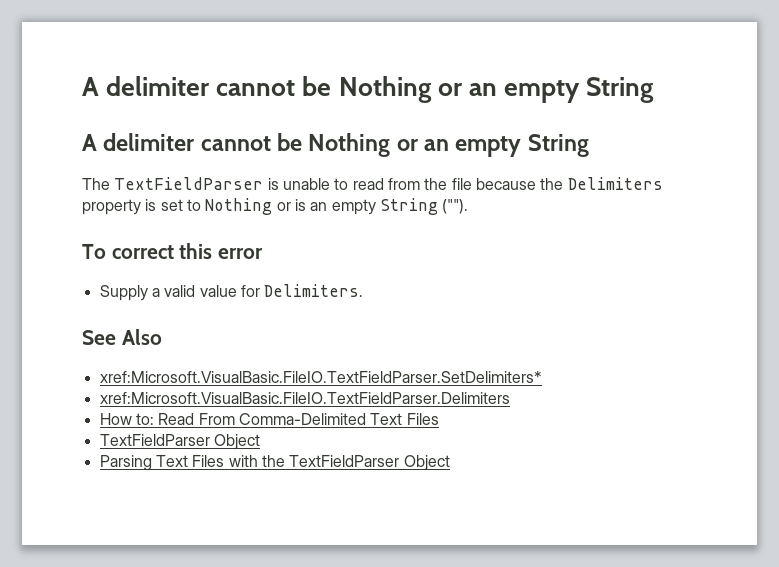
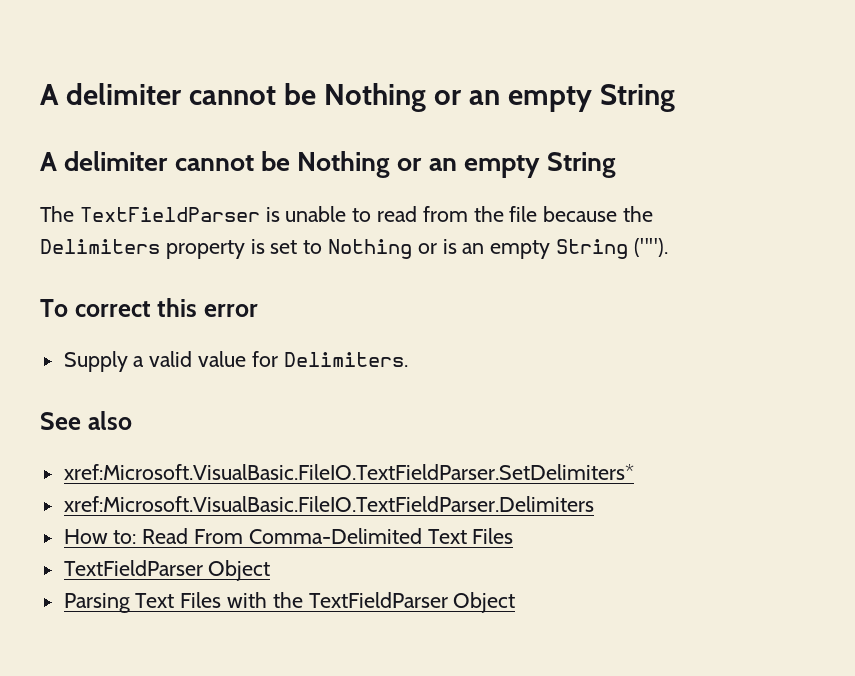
[121,329,162,345] Also -> [87,411,132,430] also

